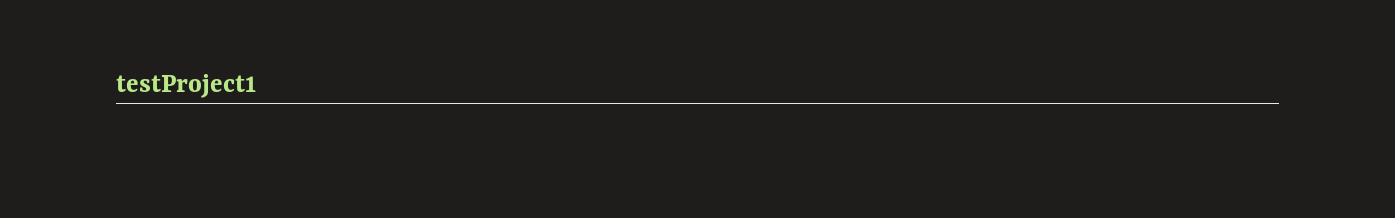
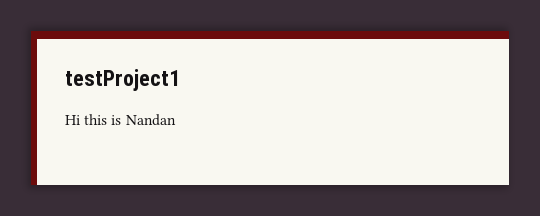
(256, 86) none -> [65,114,176,126] // Hi this is Nandan

